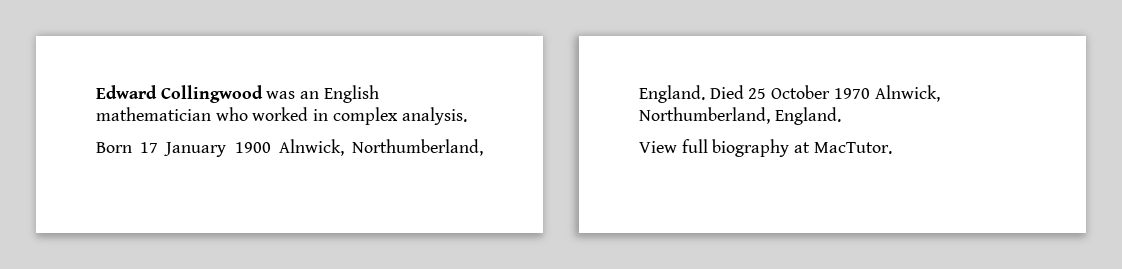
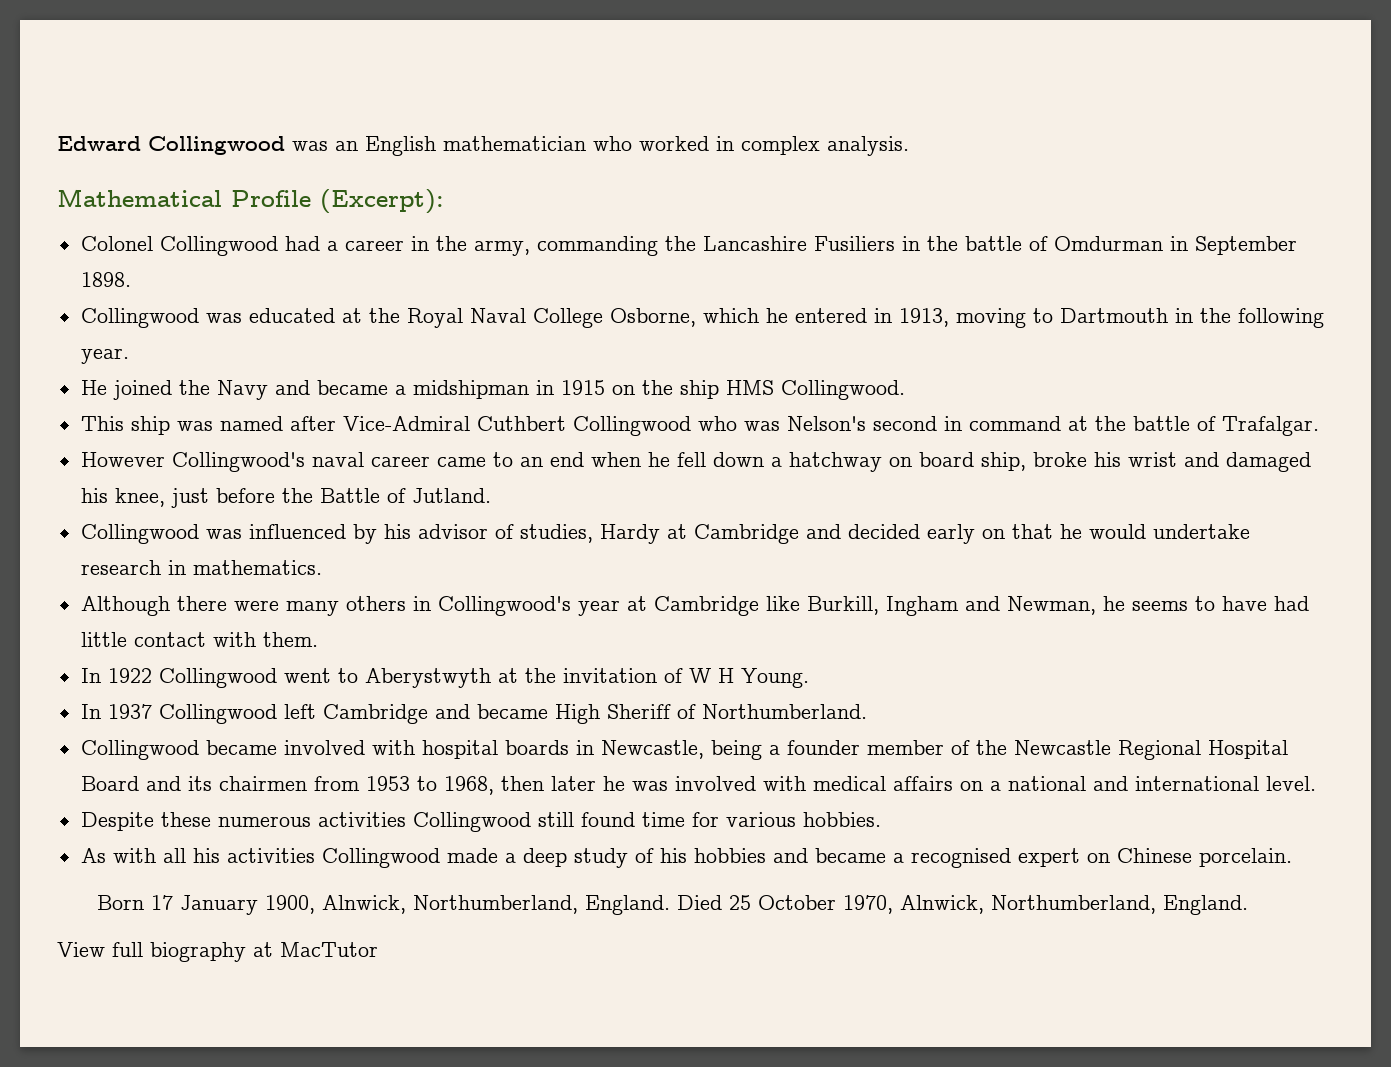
(467, 116) none -> [57,189,444,214] [80,236,1297,256] [80,272,131,287] [80,308,1324,328] [80,348,129,364] [80,380,905,400] [80,416,1319,436] [80,452,1311,472] [80,488,491,508] [80,524,1250,544] [80,560,322,575] [80,596,1309,616] [80,632,318,647] [80,668,809,688] [80,704,867,724] [80,740,1288,760] [80,776,1316,795] [80,812,881,832] [80,848,1292,868] // Mathematical Profile (Excerpt): // Colonel Collingwood had a career in the army, commanding the Lancashire Fusiliers in the battle of Omdurman in September 1898. // Collingwood was educated at the Royal Naval College Osborne, which he entered in 1913, moving to Dartmouth in the following year. // He joined the Navy and became a midshipman in 1915 on the ship HMS Collingwood. // This ship was named after Vice-Admiral Cuthbert Collingwood who was Nelson's second in command at the battle of Trafalgar. // However Collingwood's naval career came to an end when he fell down a hatchway on board ship, broke his wrist and damaged his knee, just before the Battle of Jutland. // Collingwood was influenced by his advisor of studies, Hardy at Cambridge and decided early on that he would undertake research in mathematics. // Although there were many others in Collingwood's year at Cambridge like Burkill, Ingham and Newman, he seems to have had little contact with them. // In 1922 Collingwood went to Aberystwyth at the invitation of W H Young. // In 1937 Collingwood left Cambridge and became High Sheriff of Northumberland. // Collingwood became involved with hospital boards in Newcastle, being a founder member of the Newcastle Regional Hospital Board and its chairmen from 1953 to 1968, then later he was involved with medical affairs on a national and international level. // Despite these numerous activities Collingwood still found time for various hobbies. // As with all his activities Collingwood made a deep study of his hobbies and became a recognised expert on Chinese porcelain.
[234,142,271,153] 1900 -> [264,895,315,914] 1900,
[833,88,870,99] 1970 -> [842,895,893,914] 1970,
[813,142,892,154] MacTutor. -> [280,942,378,957] MacTutor

